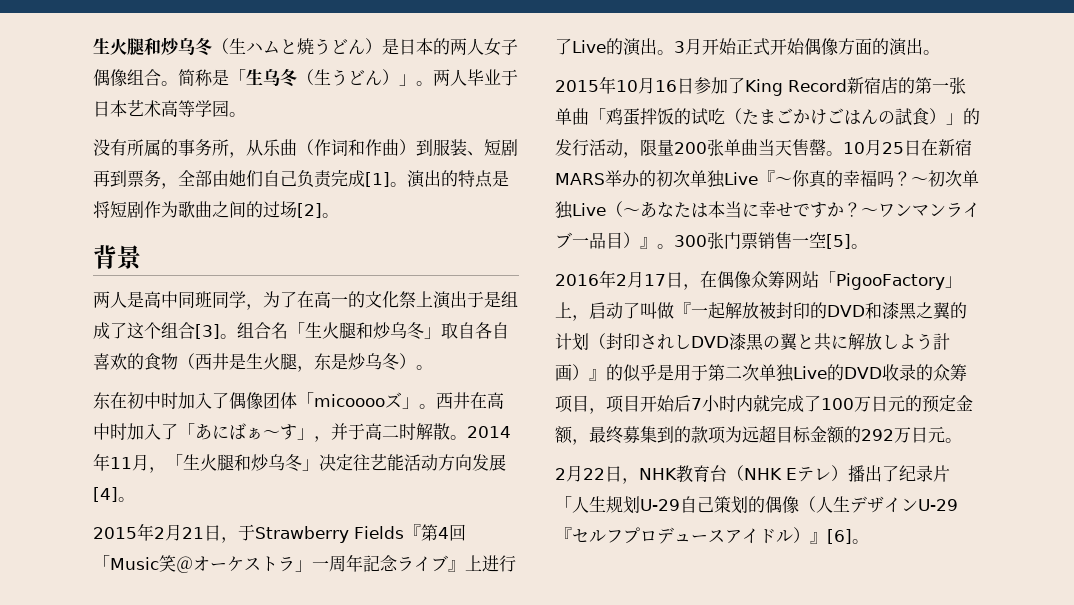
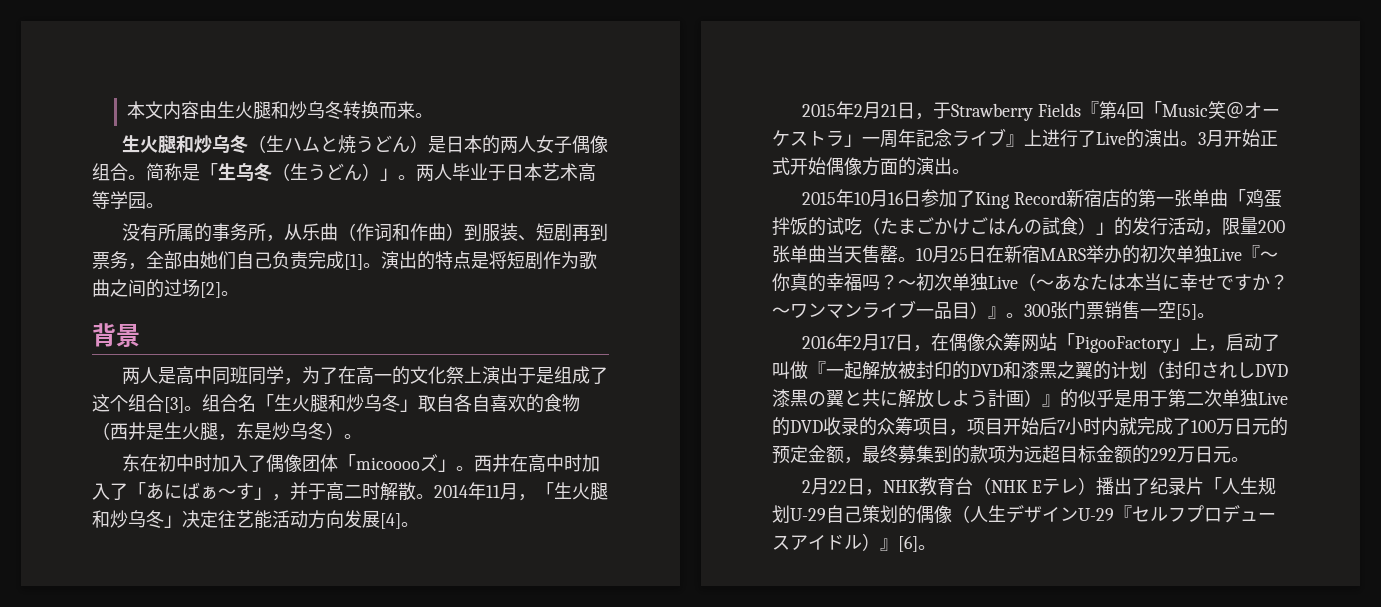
(93, 46) none -> [127,101,434,120] 本文内容由生火腿和炒乌冬转换而来。 //

